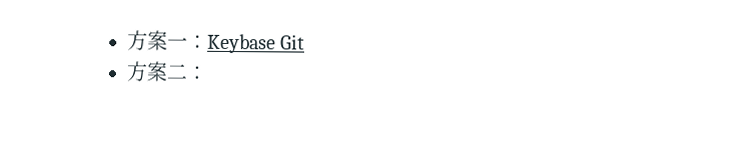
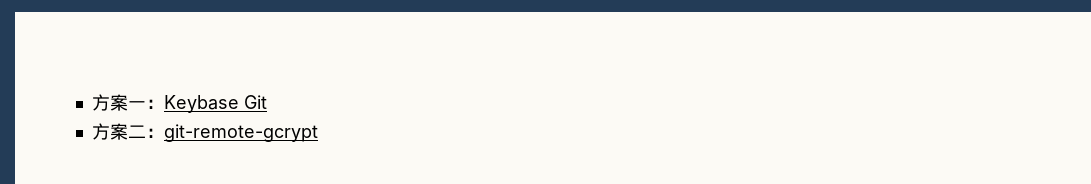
(208, 72) none -> [163,124,318,142] git-remote-gcrypt

